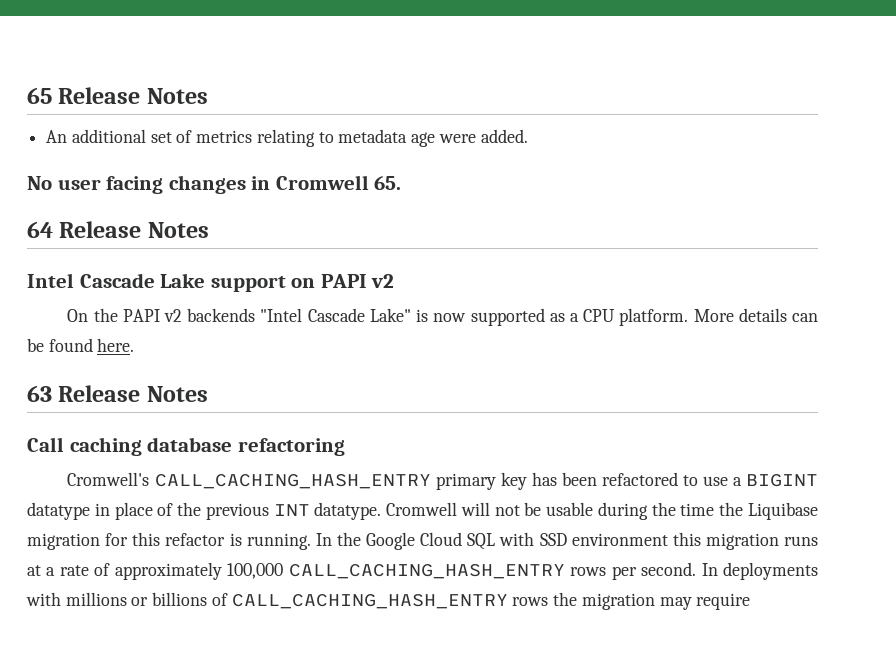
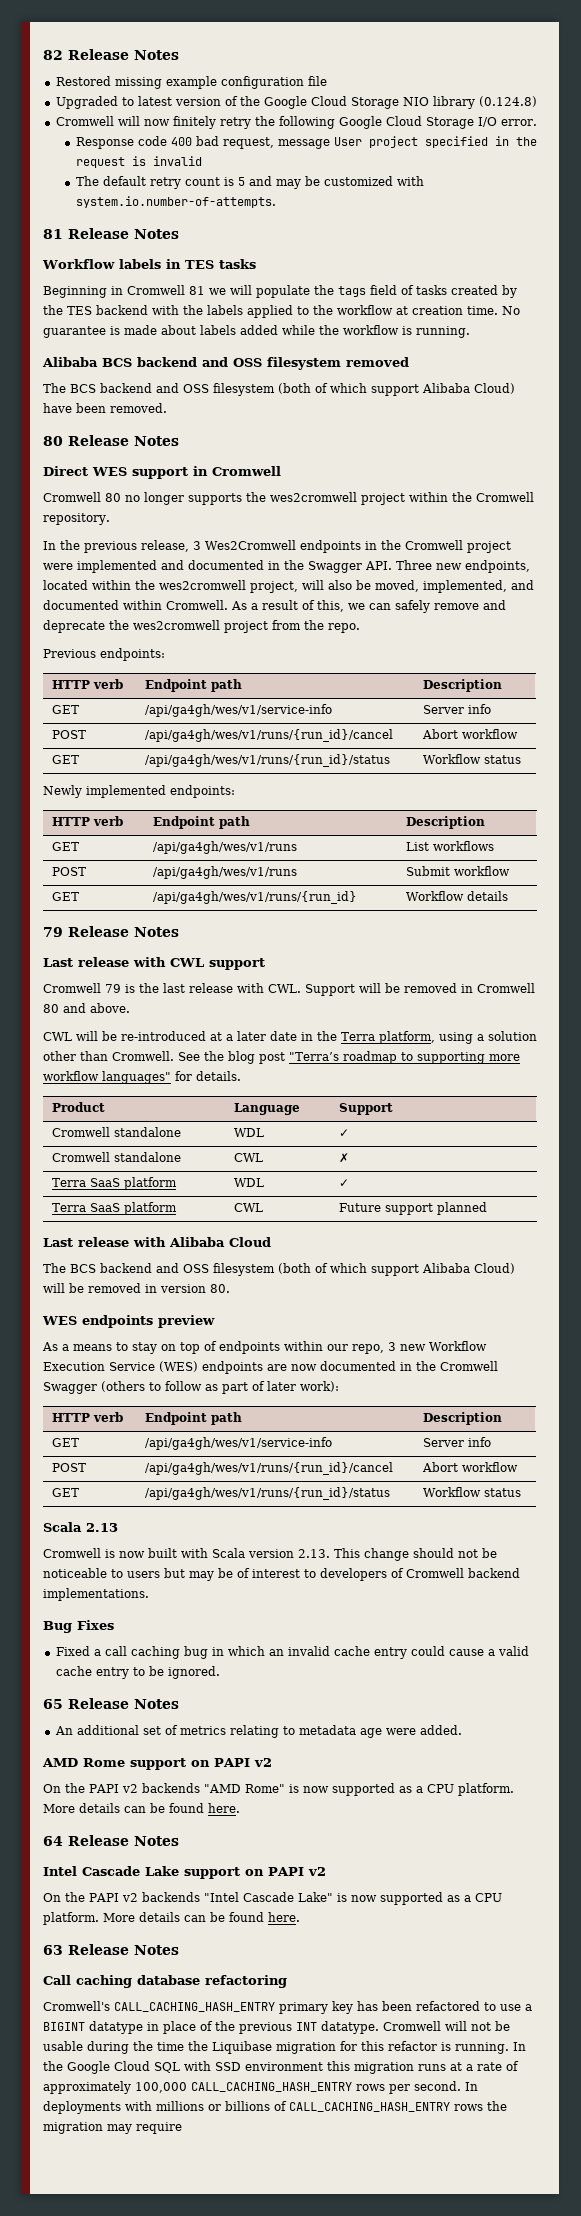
(27, 95) none -> [43,49,179,60] [55,76,327,89] [55,96,537,109] [55,116,537,129] [75,136,537,149] [75,156,202,168] [75,176,424,189] [75,196,276,208] [43,228,179,239] [42,259,256,269] [43,285,517,298] [43,305,520,318] [43,325,470,338] [42,357,409,370] [43,383,515,396] [43,403,167,413] [43,435,179,446] [43,466,281,479] [43,492,534,505] [43,513,110,525] [43,540,511,553] [43,560,530,573] [43,580,534,593] [43,600,506,613] [43,620,360,633] [43,648,165,661] [51,679,123,689] [144,679,242,692] [422,679,502,692] [51,705,79,714] [144,704,332,717] [422,704,491,714] [51,730,86,739] [144,729,393,742] [421,729,518,739] [51,755,79,764] [144,754,390,767] [422,754,521,764] [43,785,235,798] [51,816,123,826] [152,816,250,829] [405,816,485,829] [51,842,79,851] [152,841,297,854] [405,841,494,851] [51,867,86,876] [152,866,297,879] [405,866,510,876] [51,892,79,901] [152,891,357,904] [405,891,508,901] [43,926,179,937] [43,957,265,970] [43,983,535,996] [43,1003,130,1013] [43,1031,537,1044] [43,1051,520,1064] [43,1071,241,1084] [51,1102,105,1112] [233,1103,300,1115] [338,1103,393,1115] [51,1127,181,1137] [233,1128,264,1137] [338,1129,349,1137] [51,1152,181,1162] [233,1153,263,1162] [338,1153,349,1163] [51,1177,177,1190] [233,1178,264,1187] [338,1179,349,1187] [51,1202,177,1215] [233,1203,263,1212] [338,1202,487,1215] [43,1237,271,1247] [43,1263,515,1276] [43,1283,230,1293] [42,1315,215,1328] [42,1341,487,1354] [43,1361,498,1374] [43,1381,339,1394] [51,1412,123,1422] [144,1412,242,1425] [422,1412,502,1425] [51,1438,79,1447] [144,1437,332,1450] [422,1437,491,1447] [51,1463,86,1472] [144,1462,393,1475] [421,1462,518,1472] [51,1488,79,1497] [144,1487,390,1500] [422,1487,521,1497] [43,1522,118,1532] [43,1548,497,1561] [43,1568,520,1581] [43,1588,149,1601] [43,1620,114,1633] [55,1646,529,1659] [55,1666,220,1679] 82 Release Notes // Restored missing example configuration file // Upgraded to latest version of the Google Cloud Storage NIO library (0.124.8) // Cromwell will now finitely retry the following Google Cloud Storage I/O error. // Response code 400 bad request, message User project specified in the request is invalid // The default retry count is 5 and may be customized with system.io.number-of-attempts. // 81 Release Notes // Workflow labels in TES tasks // Beginning in Cromwell 81 we will populate the tags field of tasks created by the TES backend with the labels applied to the workflow at creation time. No guarantee is made about labels added while the workflow is running. // Alibaba BCS backend and OSS filesystem removed // The BCS backend and OSS filesystem (both of which support Alibaba Cloud) have been removed. // 80 Release Notes // Direct WES support in Cromwell // Cromwell 80 no longer supports the wes2cromwell project within the Cromwell repository. // In the previous release, 3 Wes2Cromwell endpoints in the Cromwell project were implemented and documented in the Swagger API. Three new endpoints, located within the wes2cromwell project, will also be moved, implemented, and documented within Cromwell. As a result of this, we can safely remove and deprecate the wes2cromwell project from the repo. // Previous endpoints: // HTTP verb | Endpoint path | Description // GET | /api/ga4gh/wes/v1/service-info | Server info // POST | /api/ga4gh/wes/v1/runs/{run_id}/cancel | Abort workflow // GET | /api/ga4gh/wes/v1/runs/{run_id}/status | Workflow status // Newly implemented endpoints: // HTTP verb | Endpoint path | Description // GET | /api/ga4gh/wes/v1/runs | List workflows // POST | /api/ga4gh/wes/v1/runs | Submit workflow // GET | /api/ga4gh/wes/v1/runs/{run_id} | Workflow details // 79 Release Notes // Last release with CWL support // Cromwell 79 is the last release with CWL. Support will be removed in Cromwell 80 and above. // CWL will be re-introduced at a later date in the Terra platform, using a solution other than Cromwell. See the blog post "Terra’s roadmap to supporting more workflow languages" for details. // Product | Language | Support // Cromwell standalone | WDL | ✓ // Cromwell standalone | CWL | ✗ // Terra SaaS platform | WDL | ✓ // Terra SaaS platform | CWL | Future support planned // Last release with Alibaba Cloud // The BCS backend and OSS filesystem (both of which support Alibaba Cloud) will be removed in version 80. // WES endpoints preview // As a means to stay on top of endpoints within our repo, 3 new Workflow Execution Service (WES) endpoints are now documented in the Cromwell Swagger (others to follow as part of later work): // HTTP verb | Endpoint path | Description // GET | /api/ga4gh/wes/v1/service-info | Server info // POST | /api/ga4gh/wes/v1/runs/{run_id}/cancel | Abort workflow // GET | /api/ga4gh/wes/v1/runs/{run_id}/status | Workflow status // Scala 2.13 // Cromwell is now built with Scala version 2.13. This change should not be noticeable to users but may be of interest to developers of Cromwell backend implementations. // Bug Fixes // Fixed a call caching bug in which an invalid cache entry could cause a valid cache entry to be ignored. //
[27,175,402,194] No user facing changes in Cromwell 65. -> [42,1758,272,1770] [43,1783,514,1796] [43,1803,240,1813] AMD Rome support on PAPI v2 // On the PAPI v2 backends "AMD Rome" is now supported as a CPU platform. More details can be found here.

